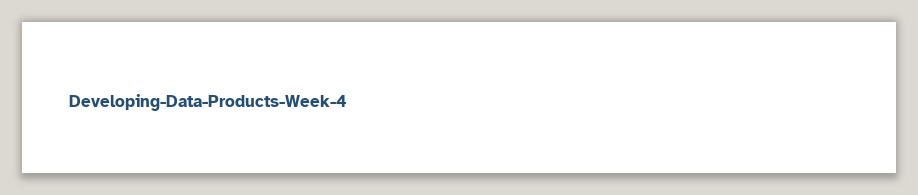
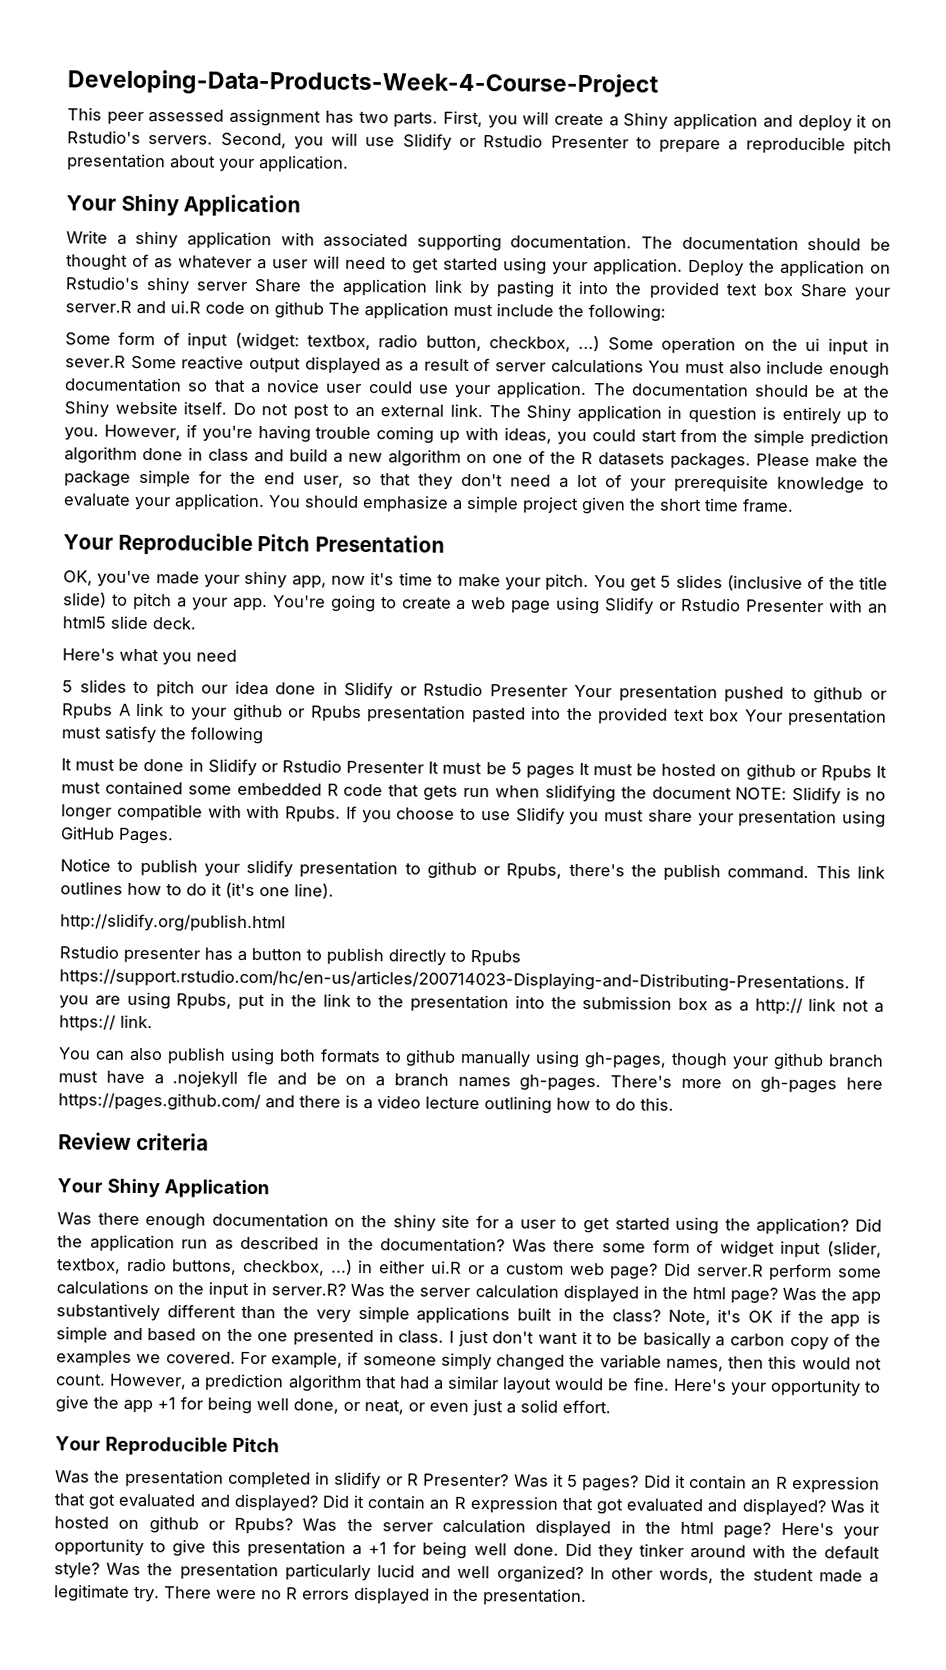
[69,94,347,111] Developing-Data-Products-Week-4 -> [67,69,659,98] [67,107,893,132] [67,130,893,155] [67,153,349,173] [66,193,302,217] [66,230,891,252] [66,253,891,278] [65,276,890,301] [65,300,666,322] [65,331,890,356] [65,355,890,379] [65,377,890,400] [64,400,889,425] [64,424,889,448] [64,446,889,470] [64,469,889,494] [63,493,794,515] [63,532,445,555] [63,570,889,592] [63,592,888,615] [62,615,196,630] [62,648,237,666] [62,679,887,704] [62,702,887,727] [61,725,263,745] [61,758,887,782] [61,780,886,805] [61,803,886,828] [60,826,174,845] [60,858,885,882] [60,881,334,899] [60,913,286,933] [59,945,521,967] [59,968,865,993] [59,991,884,1015] [59,1014,153,1032] [58,1047,884,1071] [58,1070,883,1094] [58,1092,674,1114] [58,1132,209,1151] [57,1178,270,1199] [57,1212,882,1236] [57,1234,883,1259] [57,1257,882,1282] [56,1280,881,1305] [56,1303,882,1328] [56,1326,881,1351] [56,1350,882,1372] [55,1373,881,1397] [55,1395,611,1417] [55,1436,280,1456] [55,1469,881,1494] [54,1493,880,1517] [54,1516,879,1540] [54,1538,880,1561] [54,1562,880,1584] [54,1584,587,1607] Developing-Data-Products-Week-4-Course-Project // This peer assessed assignment has two parts. First, you will create a Shiny application and deploy it on Rstudio's servers. Second, you will use Slidify or Rstudio Presenter to prepare a reproducible pitch presentation about your application. // Your Shiny Application // Write a shiny application with associated supporting documentation. The documentation should be thought of as whatever a user will need to get started using your application. Deploy the application on Rstudio's shiny server Share the application link by pasting it into the provided text box Share your server.R and ui.R code on github The application must include the following: // Some form of input (widget: textbox, radio button, checkbox, ...) Some operation on the ui input in sever.R Some reactive output displayed as a result of server calculations You must also include enough documentation so that a novice user could use your application. The documentation should be at the Shiny website itself. Do not post to an external link. The Shiny application in question is entirely up to you. However, if you're having trouble coming up with ideas, you could start from the simple prediction algorithm done in class and build a new algorithm on one of the R datasets packages. Please make the package simple for the end user, so that they don't need a lot of your prerequisite knowledge to evaluate your application. You should emphasize a simple project given the short time frame. // Your Reproducible Pitch Presentation // OK, you've made your shiny app, now it's time to make your pitch. You get 5 slides (inclusive of the title slide) to pitch a your app. You're going to create a web page using Slidify or Rstudio Presenter with an html5 slide deck. // Here's what you need // 5 slides to pitch our idea done in Slidify or Rstudio Presenter Your presentation pushed to github or Rpubs A link to your github or Rpubs presentation pasted into the provided text box Your presentation must satisfy the following // It must be done in Slidify or Rstudio Presenter It must be 5 pages It must be hosted on github or Rpubs It must contained some embedded R code that gets run when slidifying the document NOTE: Slidify is no longer compatible with with Rpubs. If you choose to use Slidify you must share your presentation using GitHub Pages. // Notice to publish your slidify presentation to github or Rpubs, there's the publish command. This link outlines how to do it (it's one line). // http://slidify.org/publish.html // Rstudio presenter has a button to publish directly to Rpubs https://support.rstudio.com/hc/en-us/articles/200714023-Displaying-and-Distributing-Presentations. If you are using Rpubs, put in the link to the presentation into the submission box as a http:// link not a https:// link. // You can also publish using both formats to github manually using gh-pages, though your github branch must have a .nojekyll fle and be on a branch names gh-pages. There's more on gh-pages here https://pages.github.com/ and there is a video lecture outlining how to do this. // Review criteria // Your Shiny Application // Was there enough documentation on the shiny site for a user to get started using the application? Did the application run as described in the documentation? Was there some form of widget input (slider, textbox, radio buttons, checkbox, ...) in either ui.R or a custom web page? Did server.R perform some calculations on the input in server.R? Was the server calculation displayed in the html page? Was the app substantively different than the very simple applications built in the class? Note, it's OK if the app is simple and based on the one presented in class. I just don't want it to be basically a carbon copy of the examples we covered. For example, if someone simply changed the variable names, then this would not count. However, a prediction algorithm that had a similar layout would be fine. Here's your opportunity to give the app +1 for being well done, or neat, or even just a solid effort. // Your Reproducible Pitch // Was the presentation completed in slidify or R Presenter? Was it 5 pages? Did it contain an R expression that got evaluated and displayed? Did it contain an R expression that got evaluated and displayed? Was it hosted on github or Rpubs? Was the server calculation displayed in the html page? Here's your opportunity to give this presentation a +1 for being well done. Did they tinker around with the default style? Was the presentation particularly lucid and well organized? In other words, the student made a legitimate try. There were no R errors displayed in the presentation.

